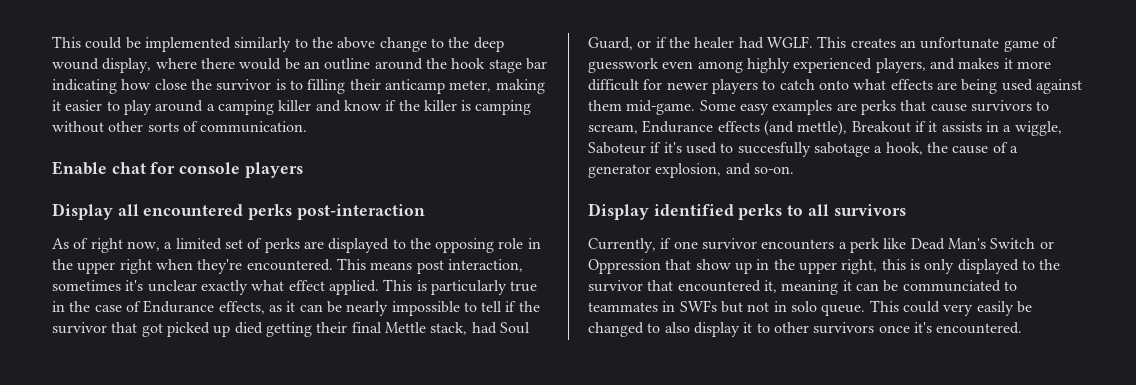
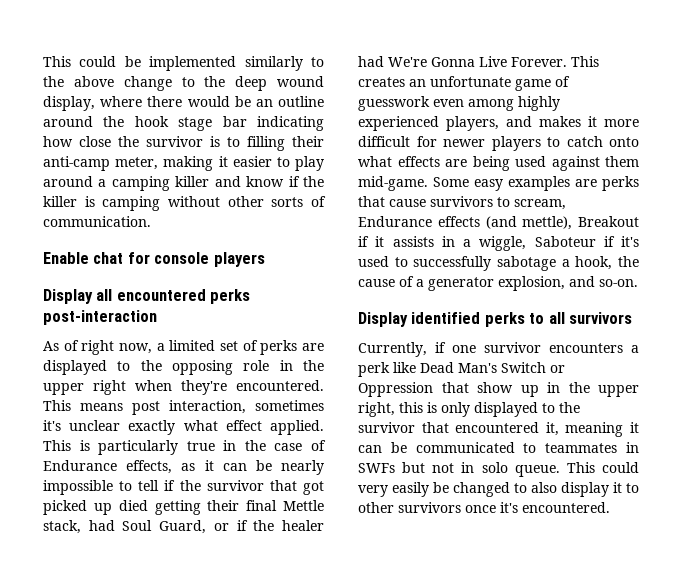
[384,79,445,94] anticamp -> [43,156,110,171] anti-camp
[766,36,813,48] WGLF. -> [388,56,567,67] We're Gonna Live Forever.
[737,142,811,157] succesfully -> [413,256,492,271] successfully
[902,280,1001,292] communciated -> [415,442,515,453] communicated

